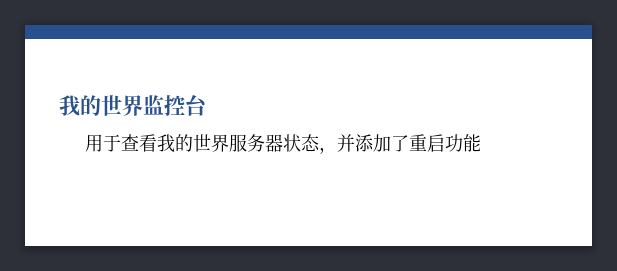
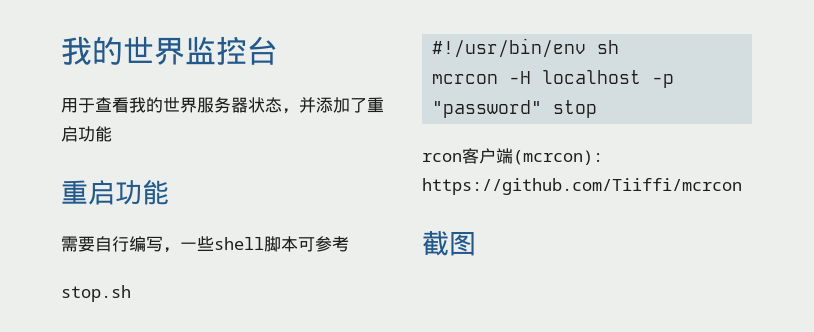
(481, 143) none -> [61,180,169,205] [61,236,349,253] [61,285,131,302] [432,38,620,58] [432,70,675,88] [432,100,598,118] [422,148,603,165] [422,178,742,195] [422,231,476,256] // 重启功能 // 需要自行编写，一些shell脚本可参考 // stop.sh // #!/usr/bin/env sh // mcrcon -H localhost -p "password" stop // rcon客户端(mcrcon): https://github.com/Tiiffi/mcrcon // 截图

